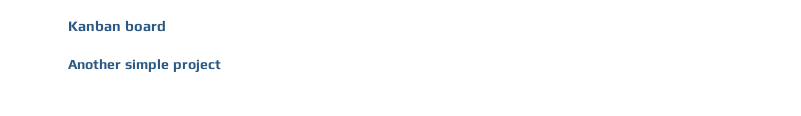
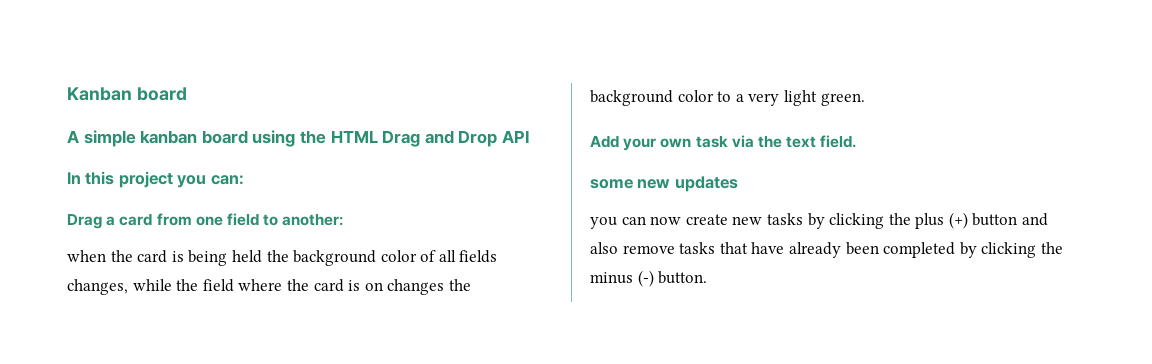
[68,59,221,73] Another simple project -> [67,130,530,147] [67,171,244,188] [67,213,344,229] [67,250,498,266] [67,279,471,295] [590,90,865,106] [590,135,857,151] [590,176,738,192] [590,212,1049,229] [590,242,1063,258] [590,270,708,287] A simple kanban board using the HTML Drag and Drop API // In this project you can: // Drag a card from one field to another: // when the card is being held the background color of all fields changes, while the field where the card is on changes the background color to a very light green. // Add your own task via the text field. // some new updates // you can now create new tasks by clicking the plus (+) button and also remove tasks that have already been completed by clicking the minus (-) button.

